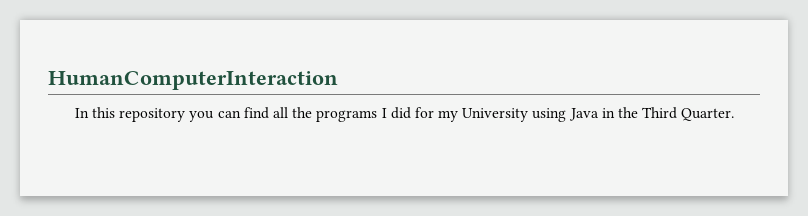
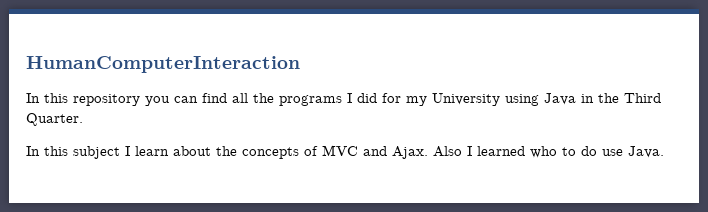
(735, 114) none -> [26,145,664,159] // In this subject I learn about the concepts of MVC and Ajax. Also I learned who to do use Java.

